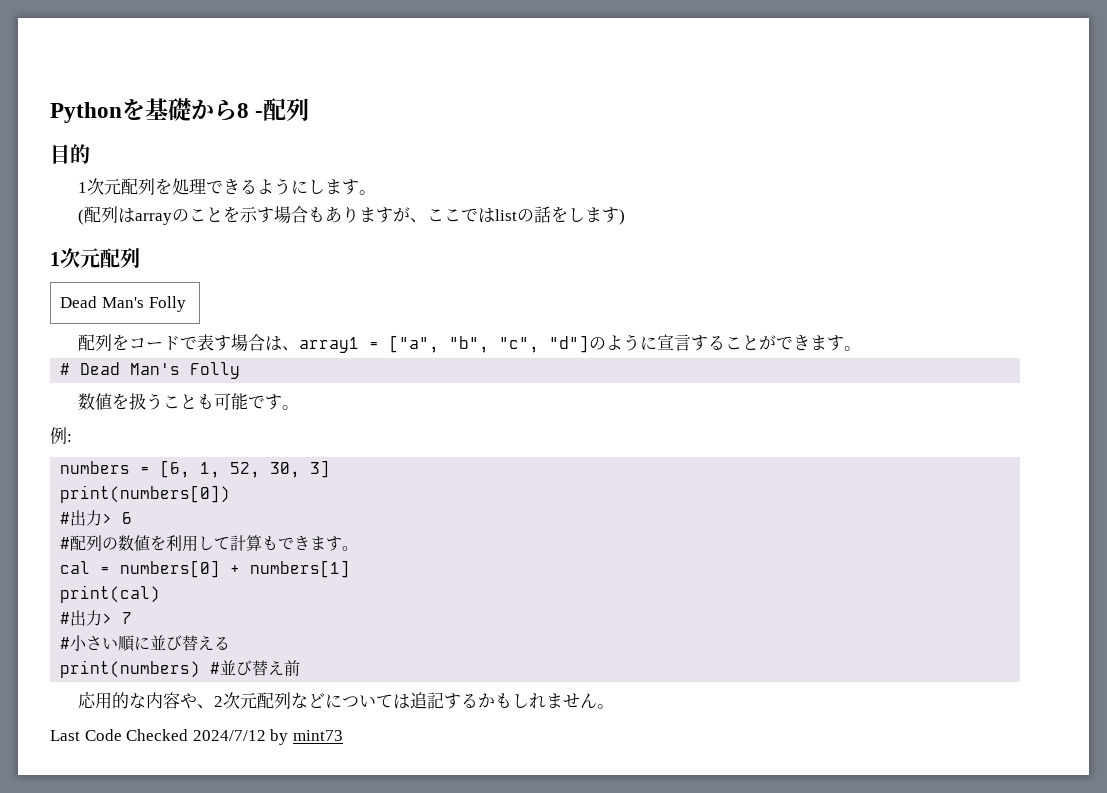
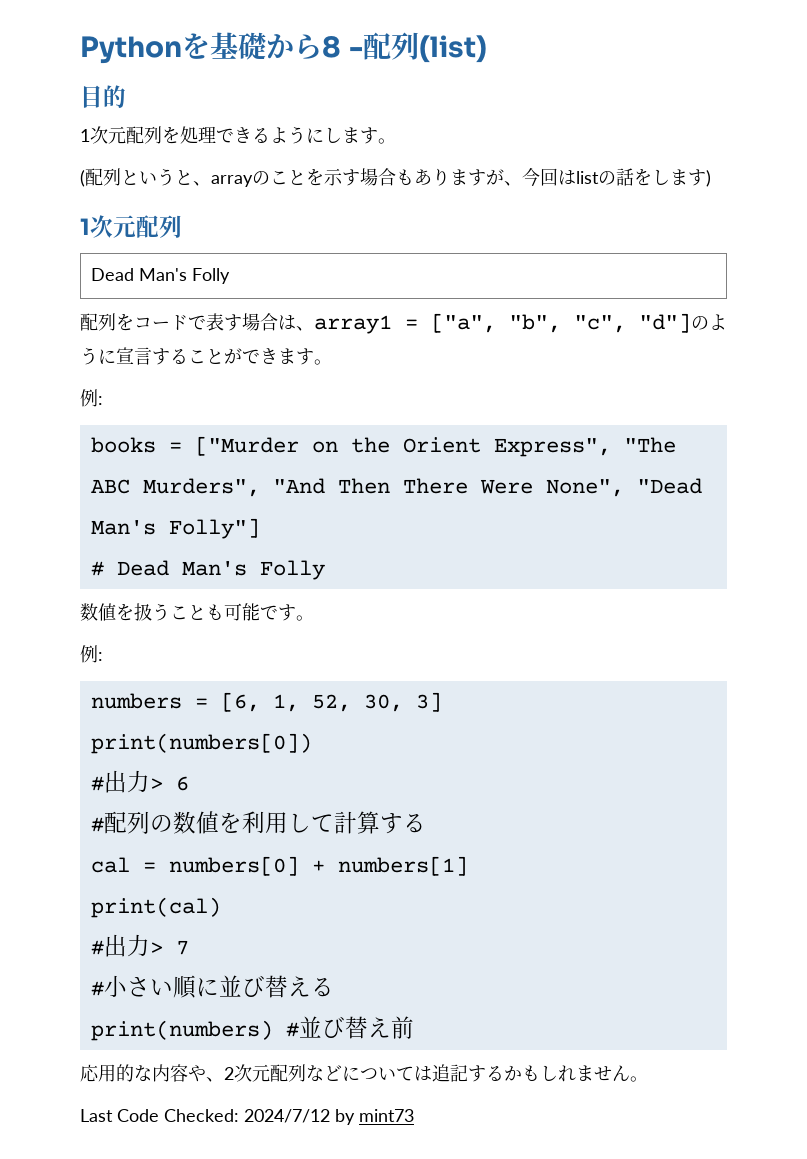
(310, 109) none -> [418,35,487,63] (list)
[117,208,135,223] は -> [121,168,211,186] というと、
[426,208,478,222] ここで -> [522,168,558,187] 今回
(861, 348) none -> [80,389,103,407] [90,436,676,457] [90,478,702,497] [90,518,260,539] // 例: // books = ["Murder on the Orient Express", "The ABC Murders", "And Then There Were None", "Dead Man's Folly"]
[262,536,359,551] もできます。 -> [379,813,426,834] する
[126,729,189,741] Checked -> [164,1109,239,1122] Checked:

